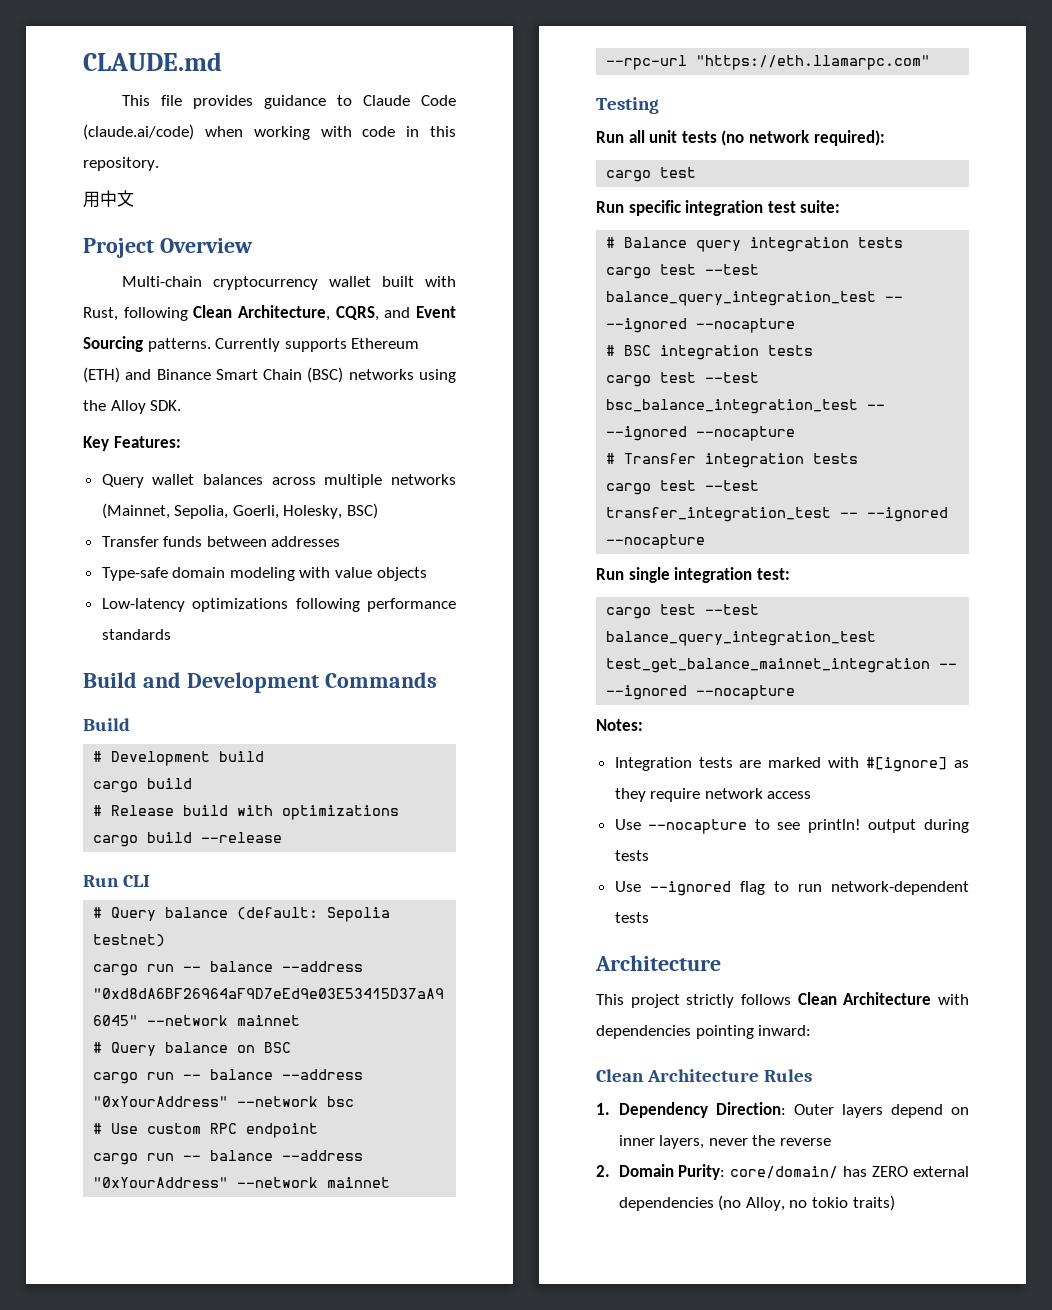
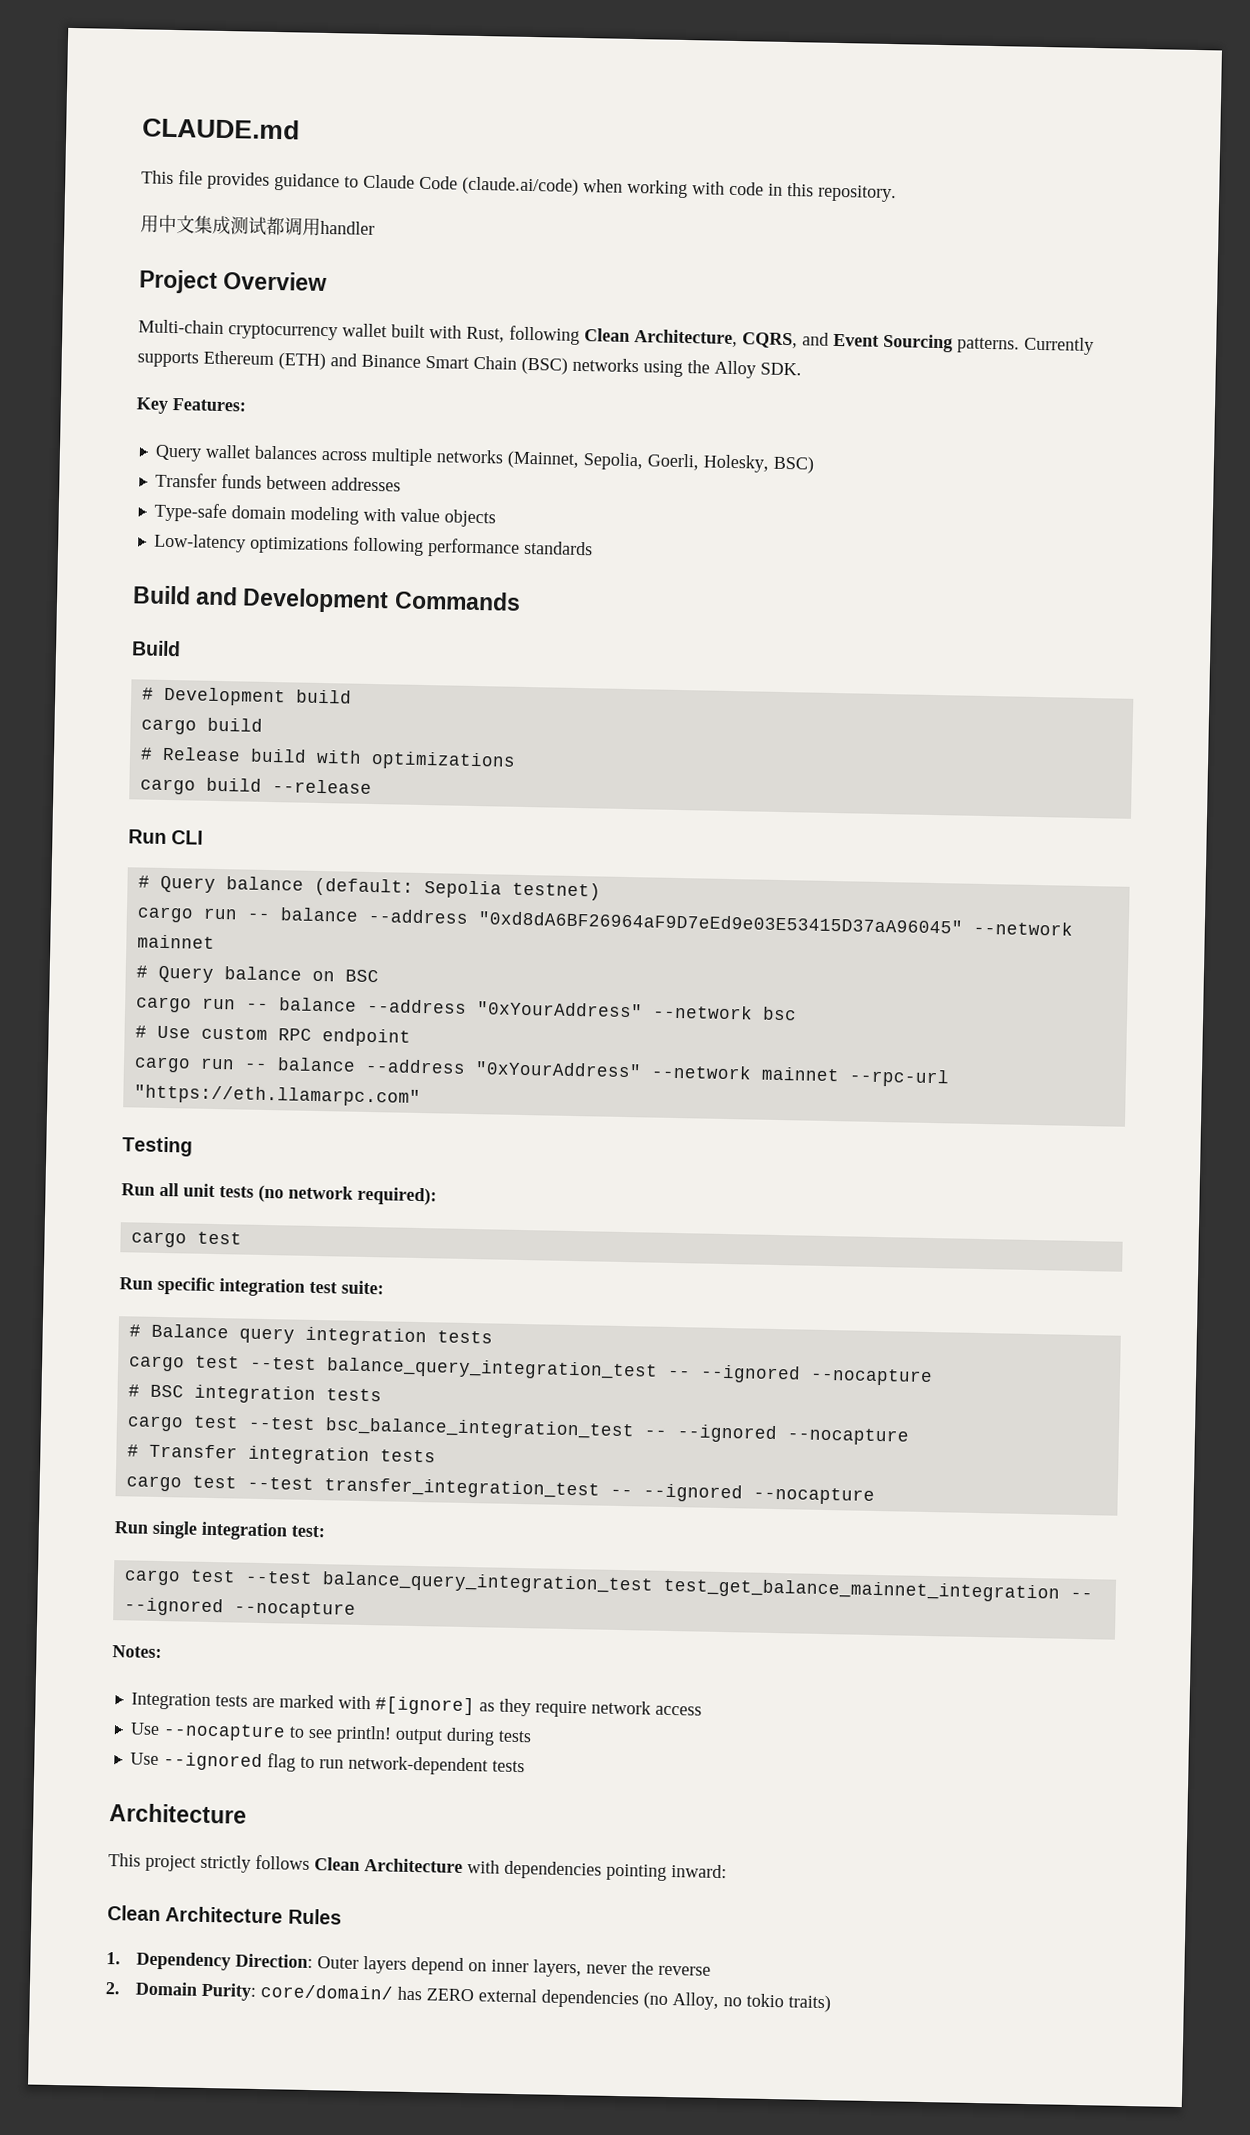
(134, 198) none -> [194,215,375,236] 集成测试都调用handler

